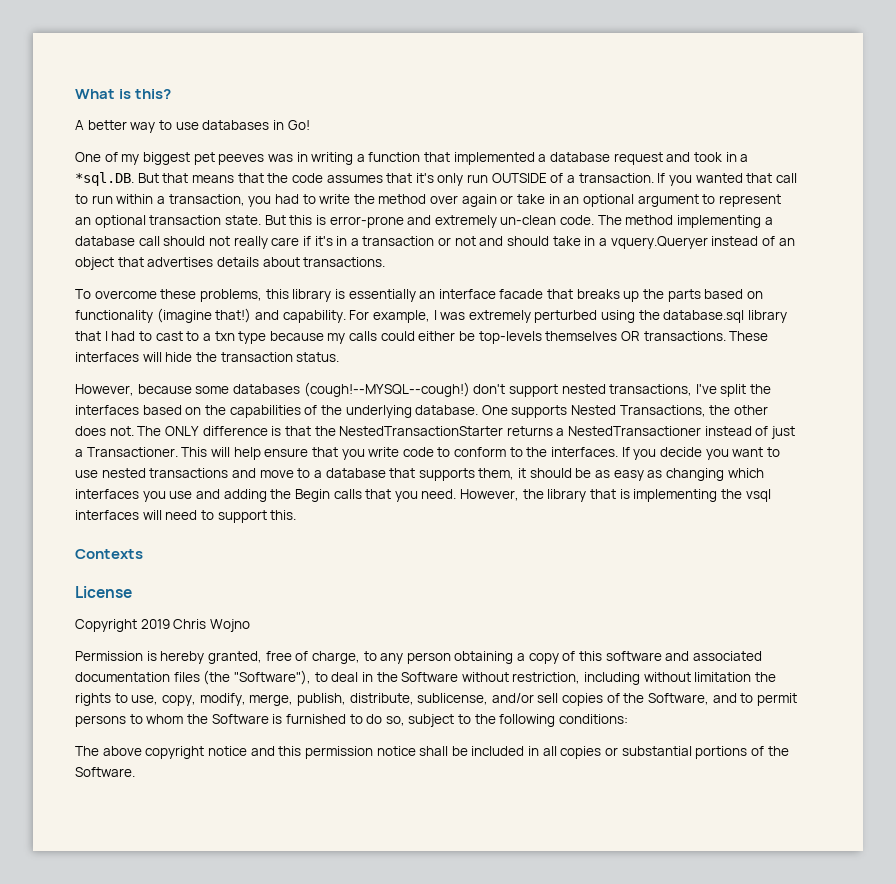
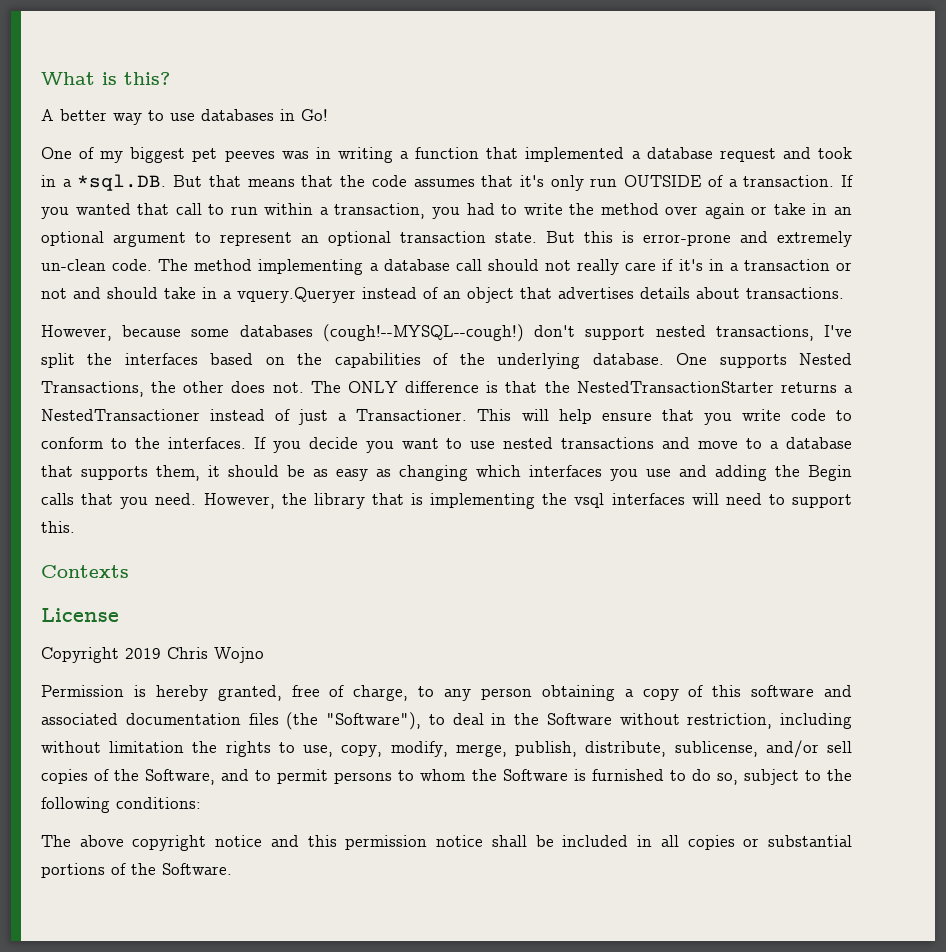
[75,289,763,302] [75,308,788,323] [75,331,769,344] [75,352,340,362] // To overcome these problems, this library is essentially an interface facade that breaks up the parts based on functionality (imagine that!) and capability. For example, I was extremely perturbed using the database.sql library that I had to cast to a txn type because my calls could either be top-levels themselves OR transactions. These interfaces will hide the transaction status. -> (844, 293) none

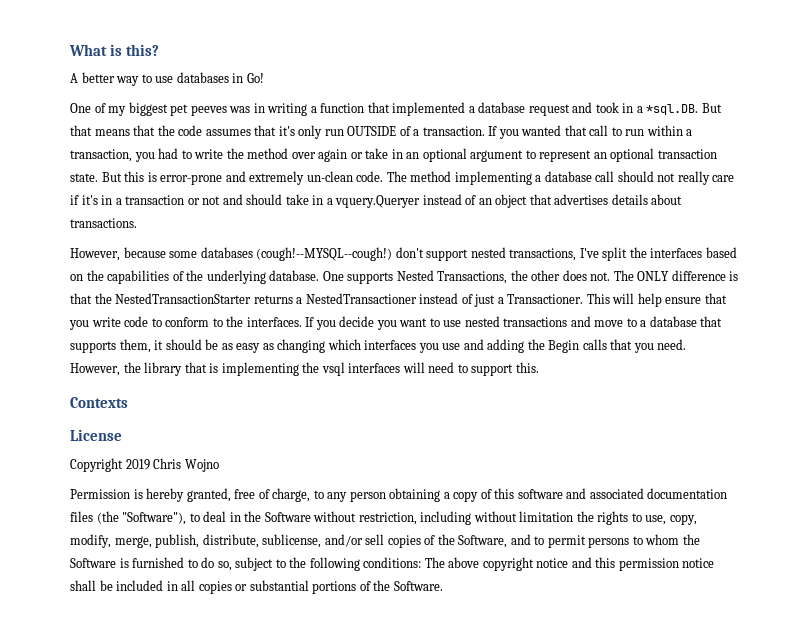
(201, 803) // -> (422, 562) none

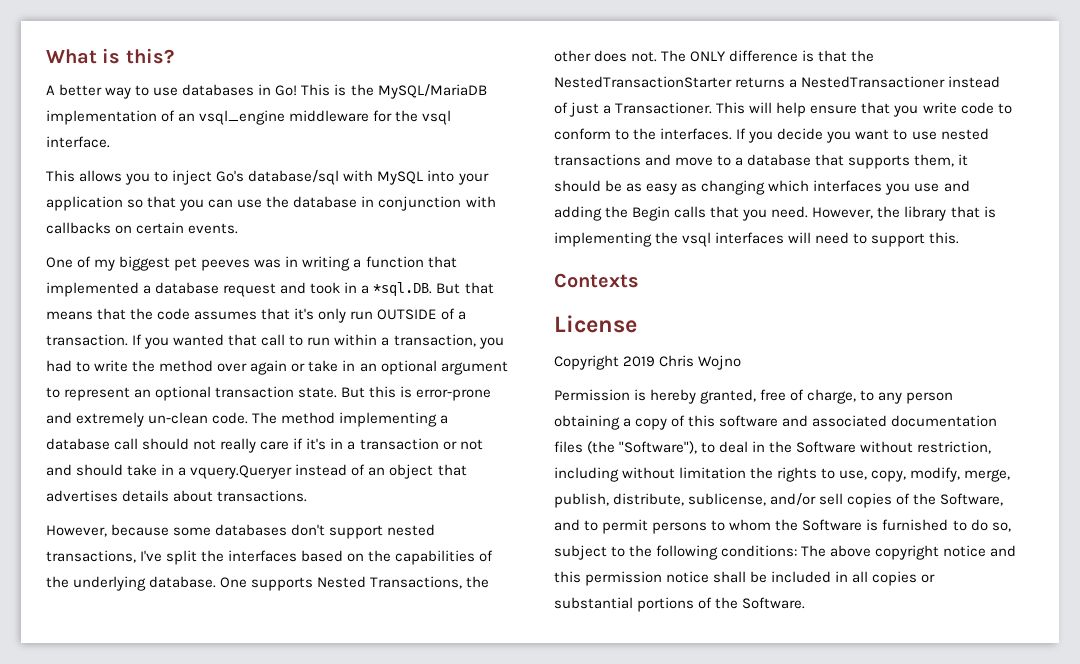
(264, 78) none -> [301,84,487,99] [46,110,452,125] [46,136,110,148] [46,170,489,185] [46,196,496,211] [46,222,239,234] This is the MySQL/MariaDB implementation of an vsql_engine middleware for the vsql interface. // This allows you to inject Go's database/sql with MySQL into your application so that you can use the database in conjunction with callbacks on certain events.
[256,247,393,261] (cough!--MYSQL--cough!) -> (288, 530) none

